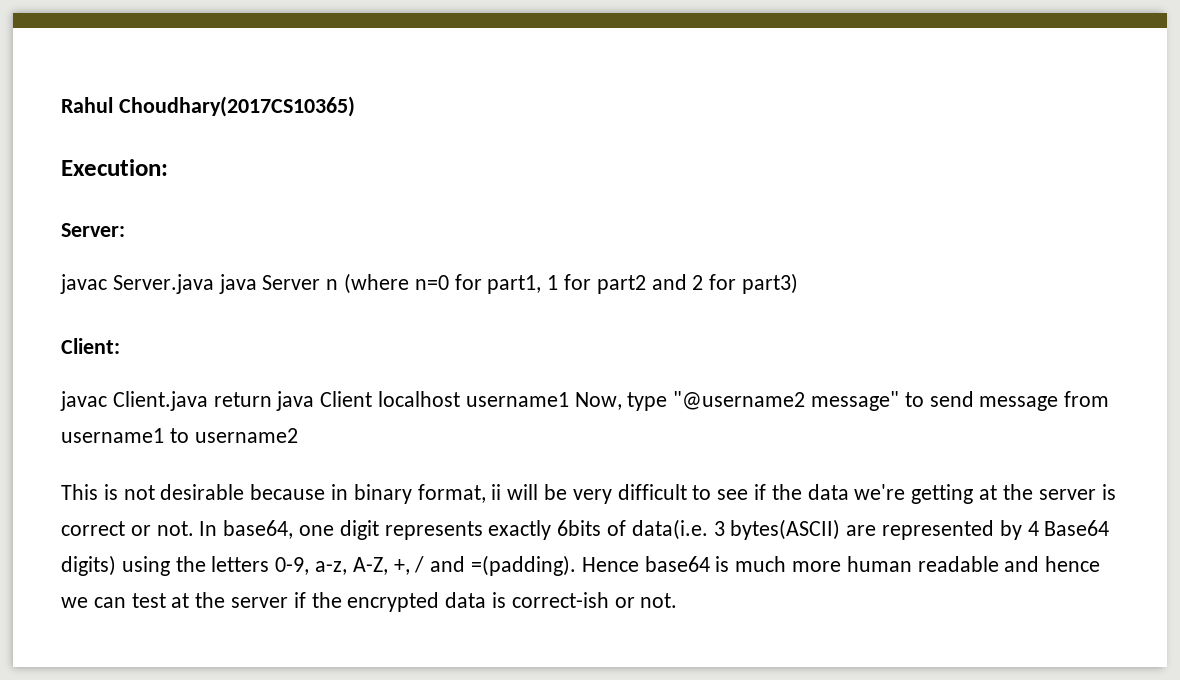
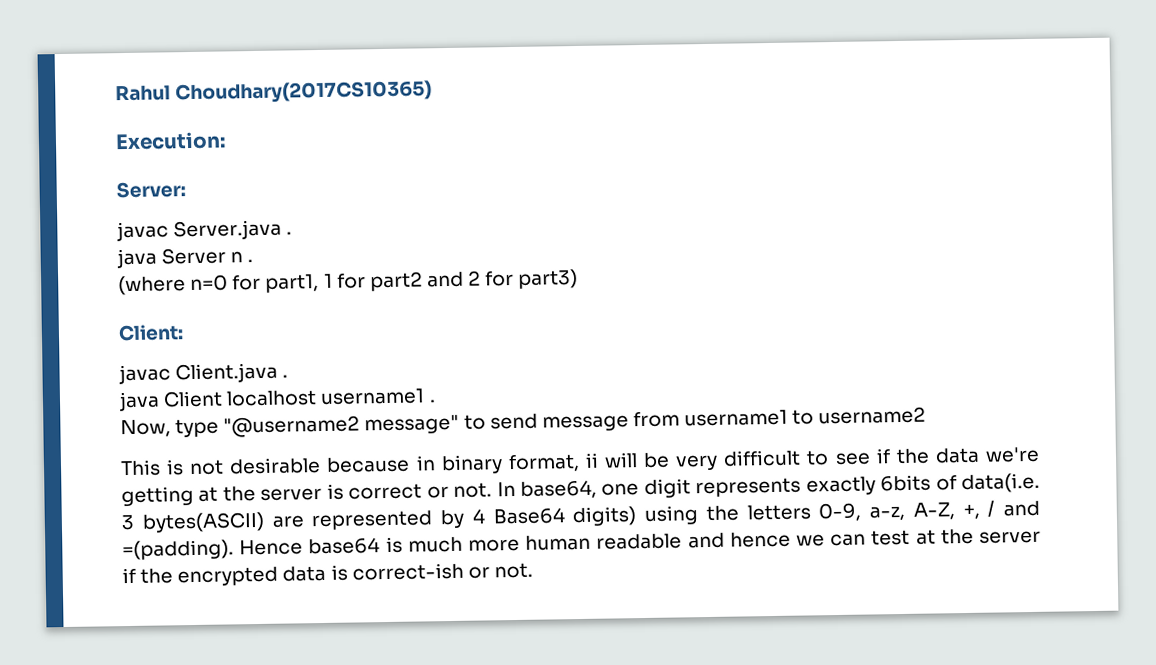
(214, 284) none -> [286,231,293,235] . //
(339, 284) none -> [247,259,254,263] . //
[213,392,272,407] return -> [282,374,289,378] . //
(569, 399) none -> [429,399,436,403] . //

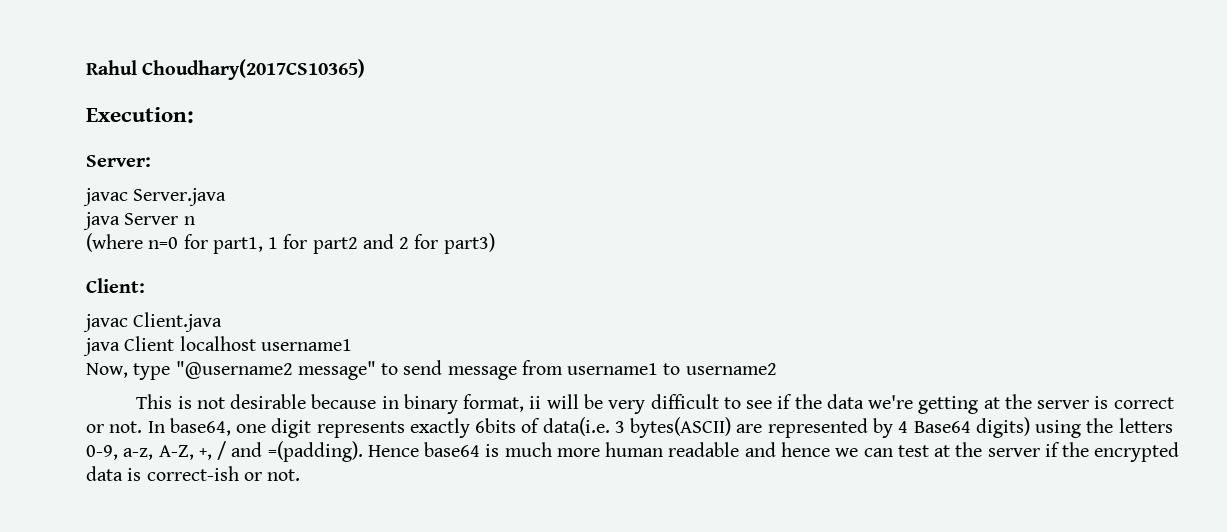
[286,231,293,235] . -> (227, 197) none
[247,259,254,263] . -> (195, 220) none
[282,374,289,378] . -> (223, 322) none
[429,399,436,403] . -> (352, 345) none

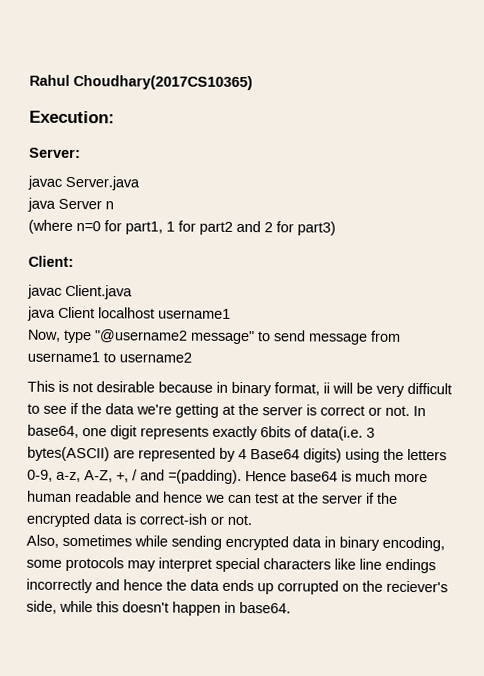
(301, 475) none -> [26,534,445,552] [26,556,436,574] [26,578,448,595] [26,600,291,616] // Also, sometimes while sending encrypted data in binary encoding, some protocols may interpret special characters like line endings incorrectly and hence the data ends up corrupted on the reciever's side, while this doesn't happen in base64.

